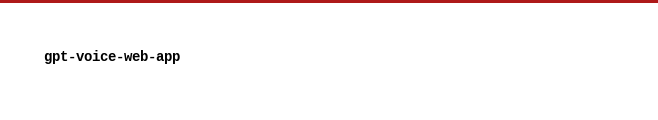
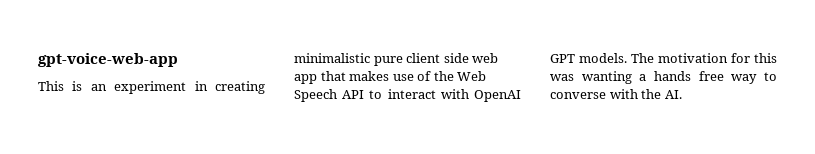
(180, 57) none -> [38,81,265,94] [294,53,499,66] [294,71,487,84] [294,89,521,102] [550,53,777,63] [550,71,777,84] [550,89,682,99] // This is an experiment in creating minimalistic pure client side web app that makes use of the Web Speech API to interact with OpenAI GPT models. The motivation for this was wanting a hands free way to converse with the AI.

